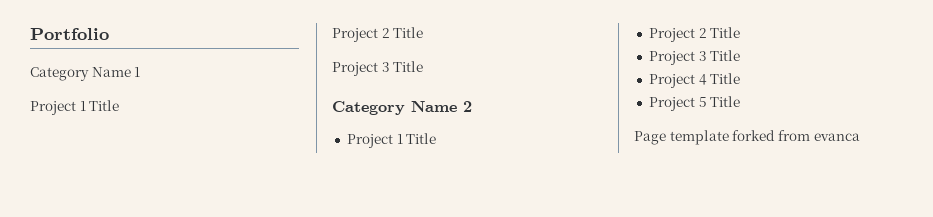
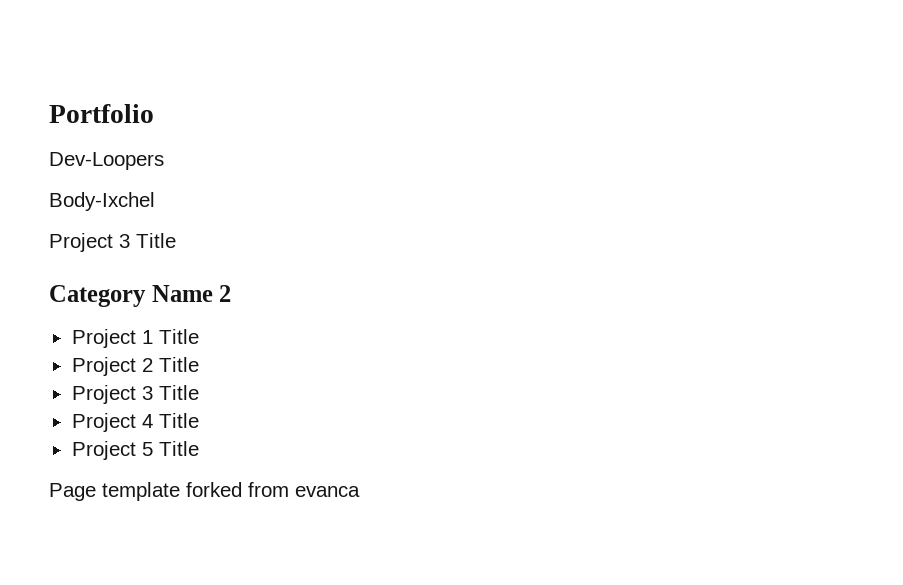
[30,67,141,81] [30,100,120,115] [332,27,424,42] Category Name 1 // Project 1 Title // Project 2 Title -> [49,152,164,170] [49,192,155,211] Dev-Loopers // Body-Ixchel

